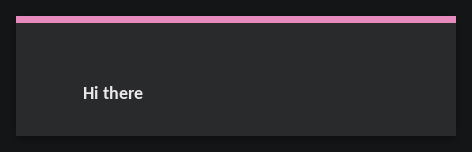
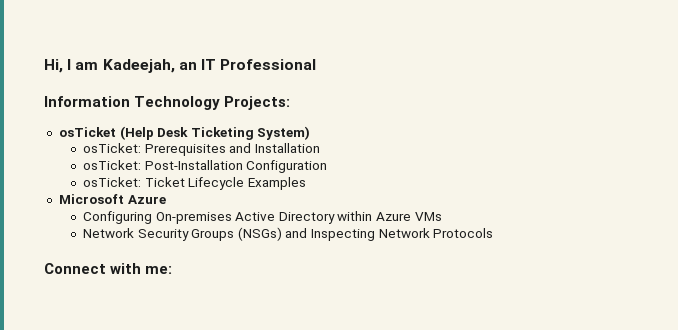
[83,86,143,99] Hi there -> [44,59,317,73] [44,96,291,110] [58,126,311,140] [82,143,320,156] [82,160,328,173] [82,177,306,190] [58,194,166,204] [82,211,442,224] [82,227,494,241] [44,263,173,274] Hi, I am Kadeejah, an IT Professional // Information Technology Projects: // osTicket (Help Desk Ticketing System) // osTicket: Prerequisites and Installation // osTicket: Post-Installation Configuration // osTicket: Ticket Lifecycle Examples // Microsoft Azure // Configuring On-premises Active Directory within Azure VMs // Network Security Groups (NSGs) and Inspecting Network Protocols // Connect with me:

